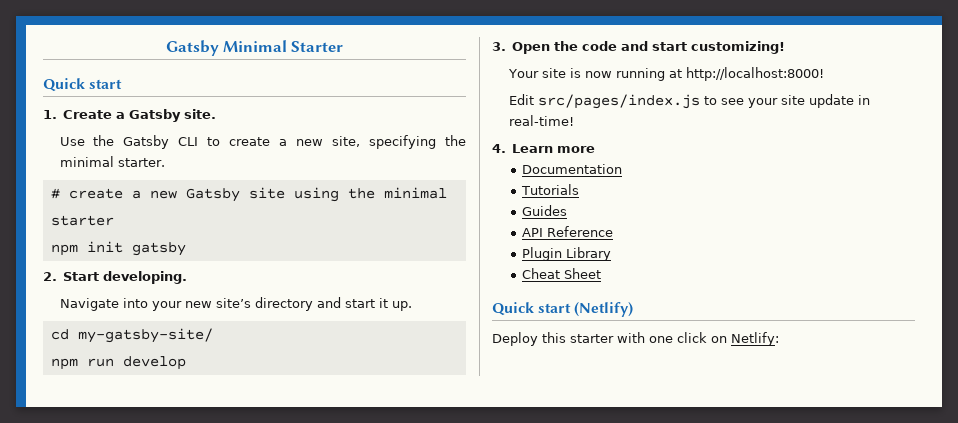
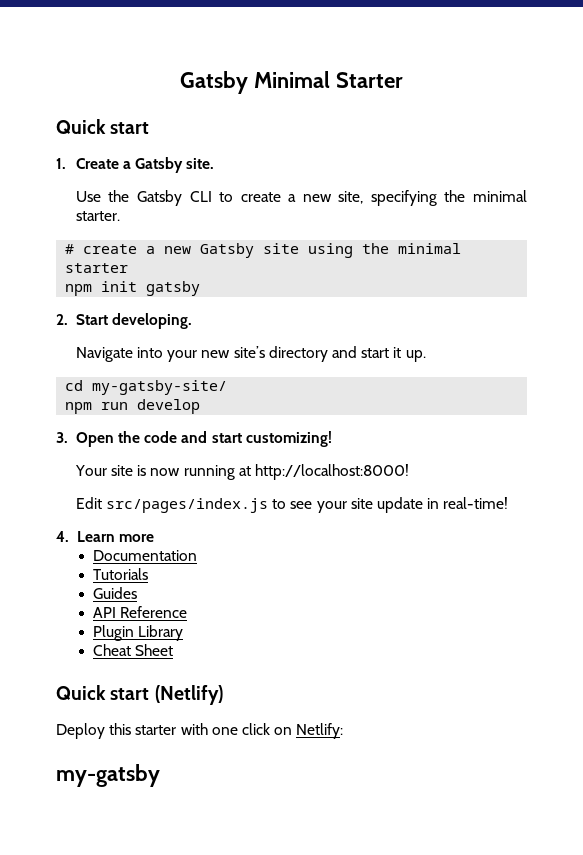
(779, 339) none -> [56,764,160,787] // my-gatsby

